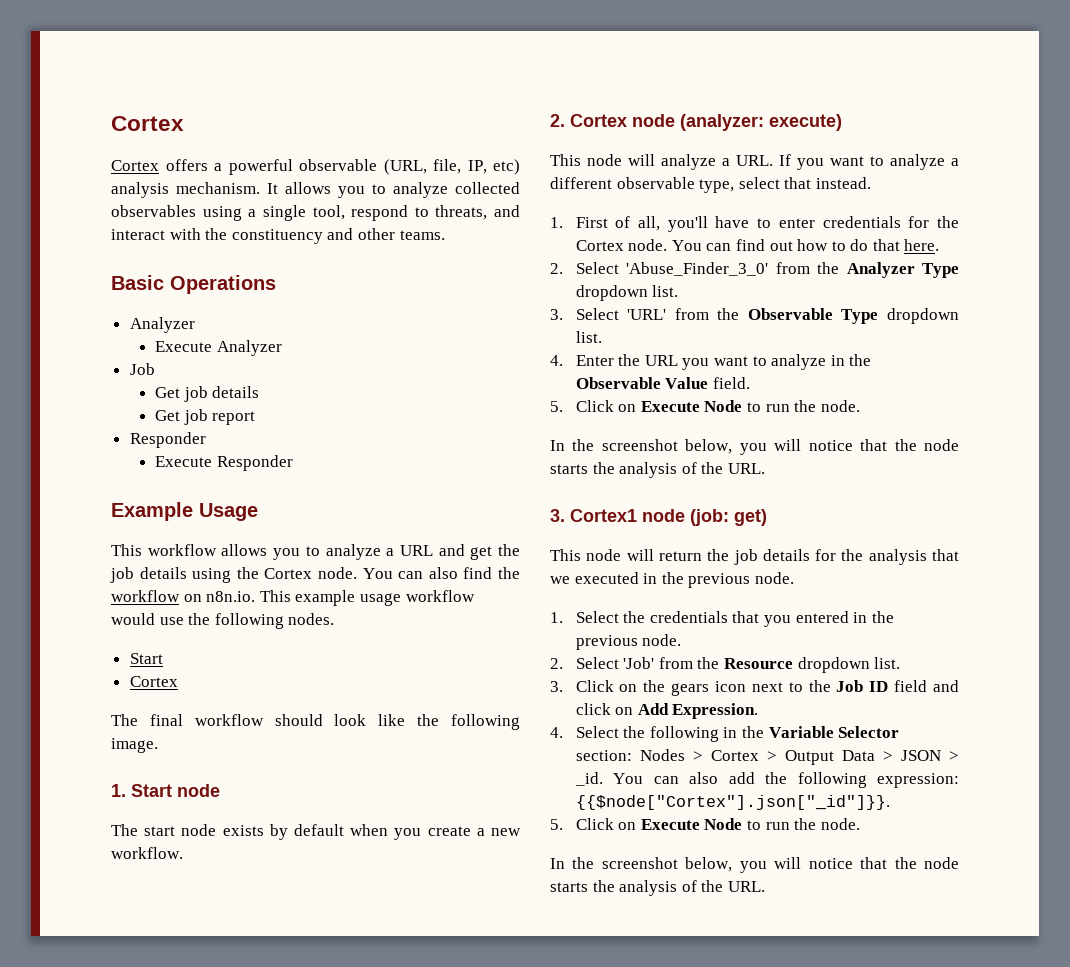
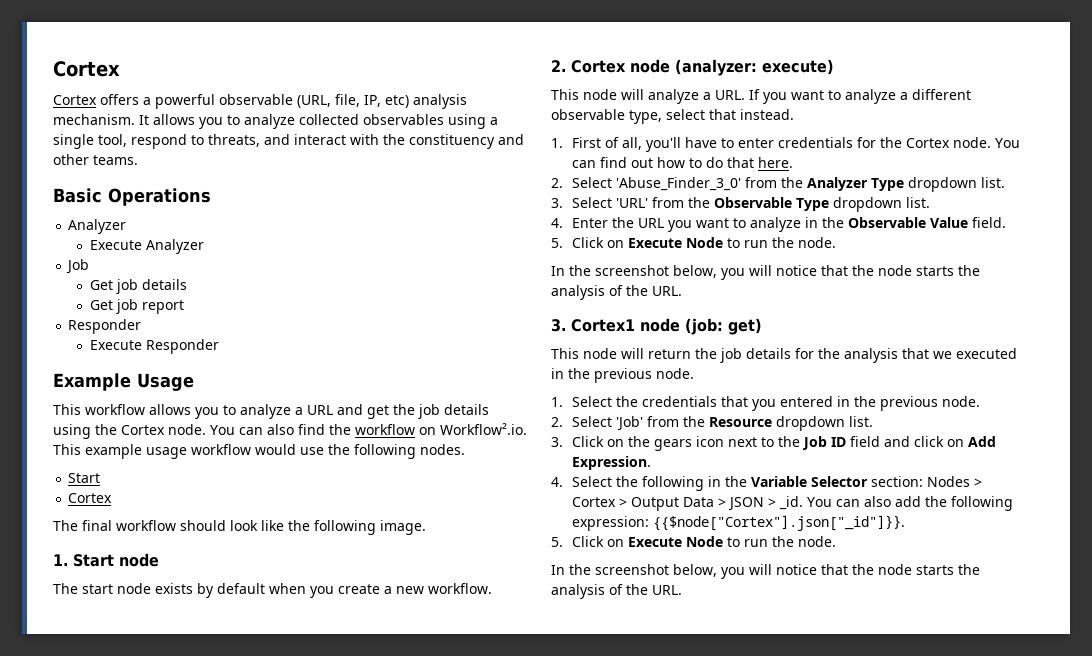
[206,591,256,602] n8n.io. -> [440,423,527,435] Workflow².io.

